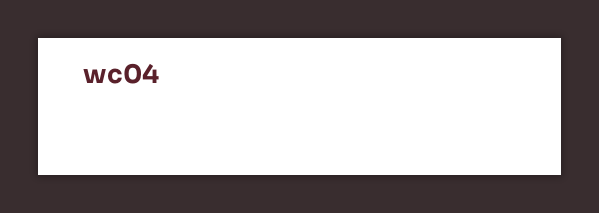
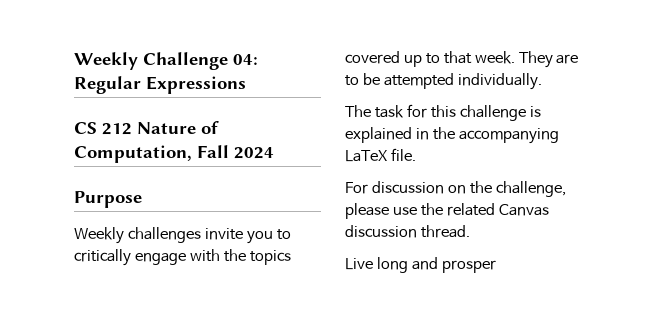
[83,63,159,84] wc04 -> [74,52,258,70] [74,76,246,94] [74,121,219,135] [74,145,274,163] [74,191,142,208] [74,227,291,244] [74,249,291,266] [345,51,579,68] [345,73,542,90] [345,104,541,121] [345,127,559,144] [345,148,416,162] [345,181,566,197] [345,203,549,219] [345,225,470,238] [345,257,496,273] Weekly Challenge 04: Regular Expressions // CS 212 Nature of Computation, Fall 2024 // Purpose // Weekly challenges invite you to critically engage with the topics covered up to that week. They are to be attempted individually. // The task for this challenge is explained in the accompanying LaTeX file. // For discussion on the challenge, please use the related Canvas discussion thread. // Live long and prosper

